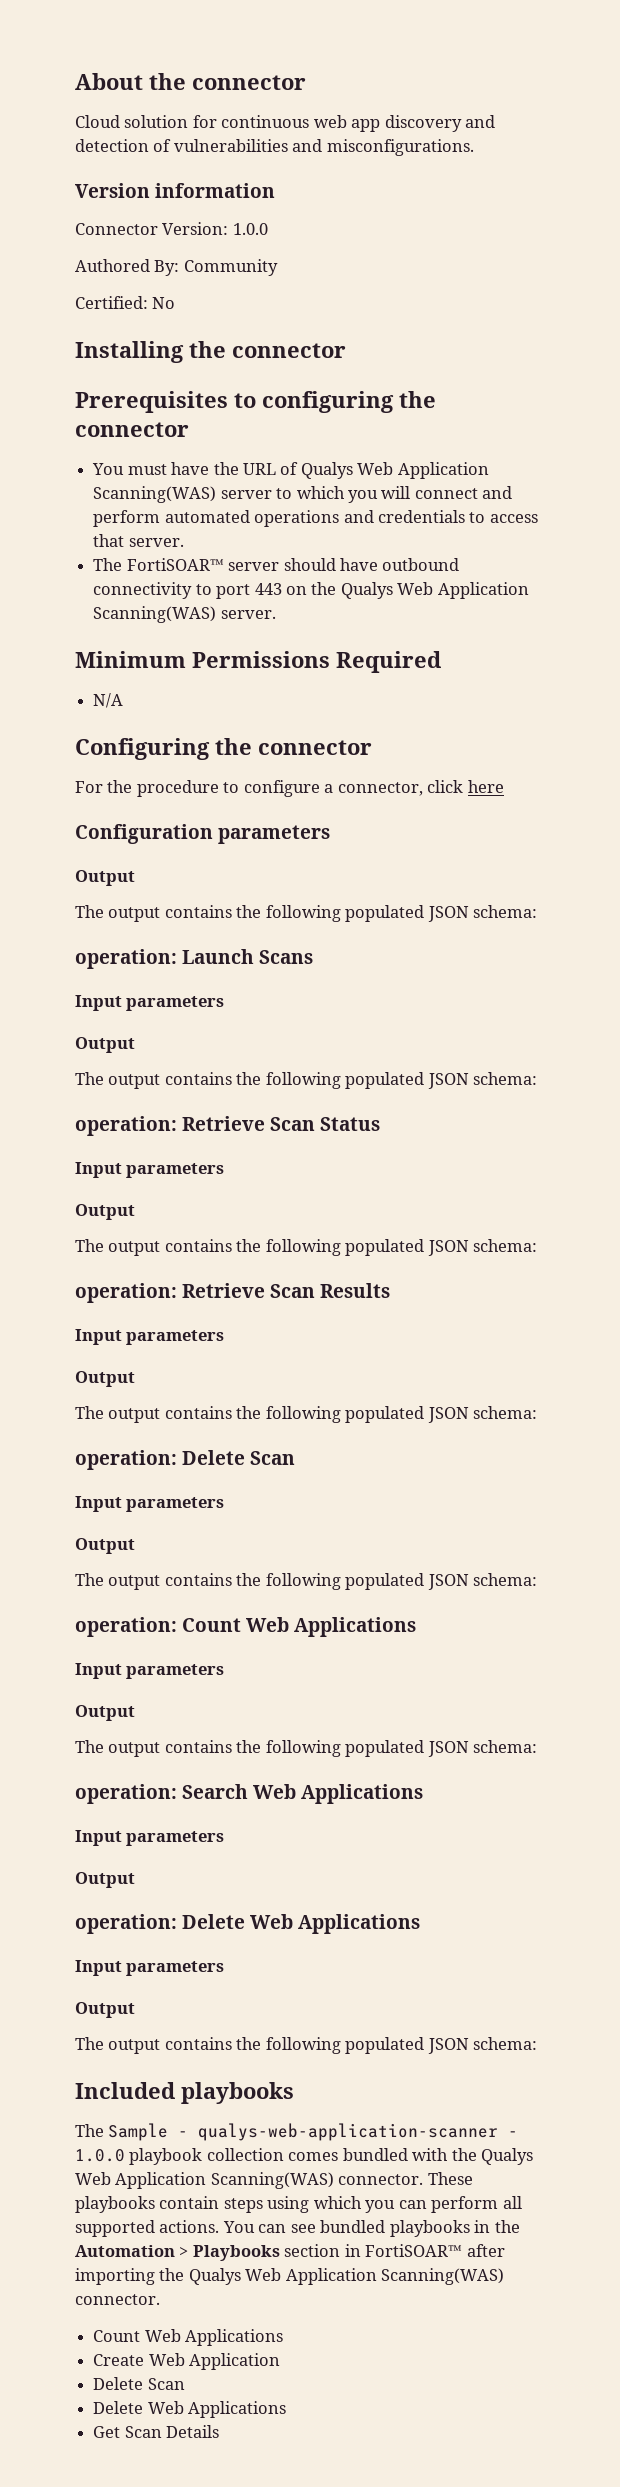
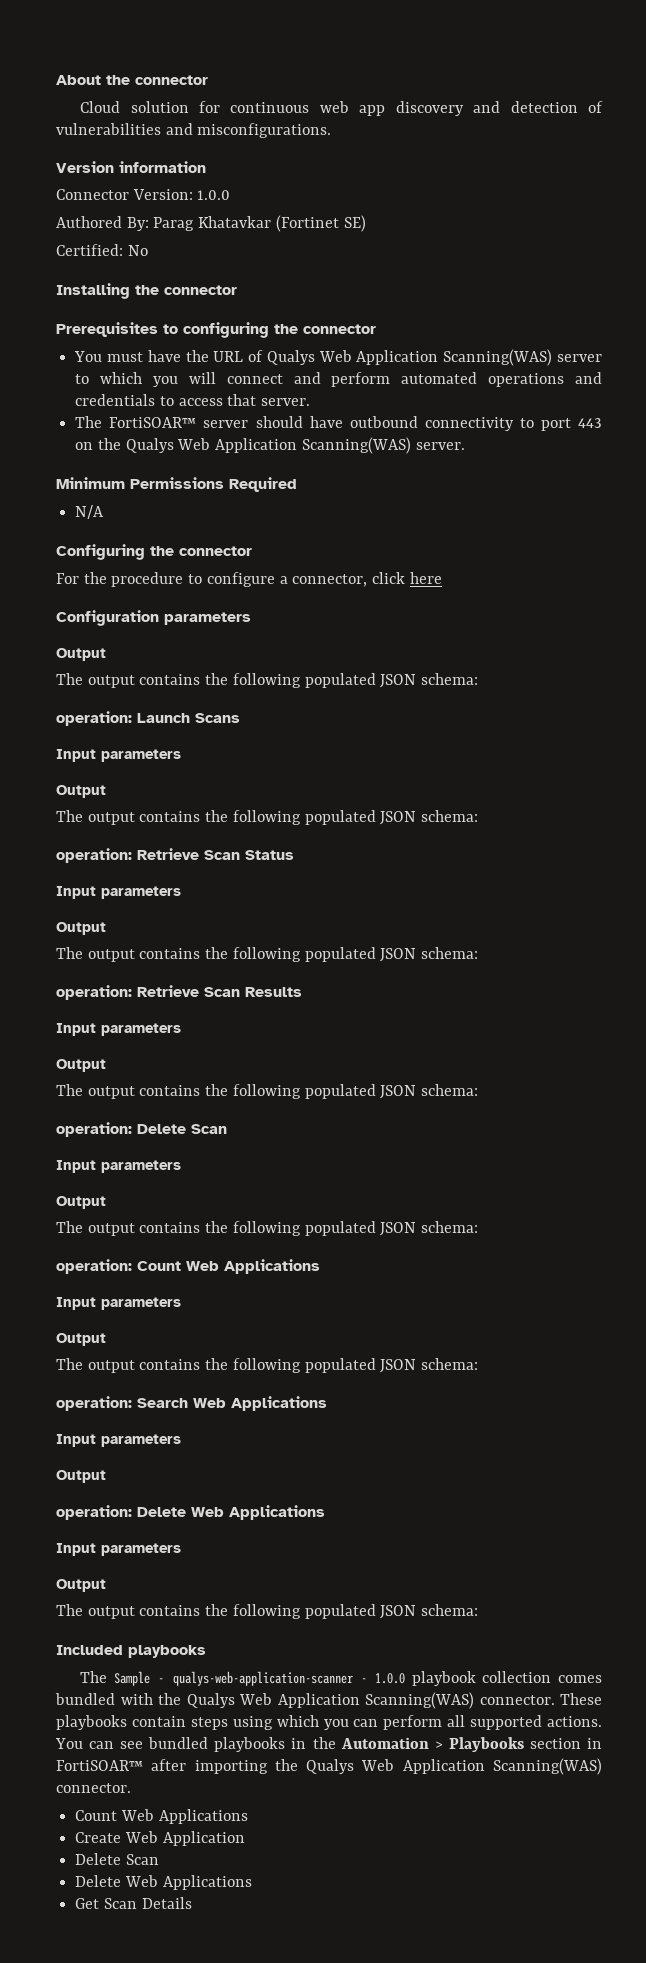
[183,259,278,276] Community -> [153,215,366,232] Parag Khatavkar (Fortinet SE)

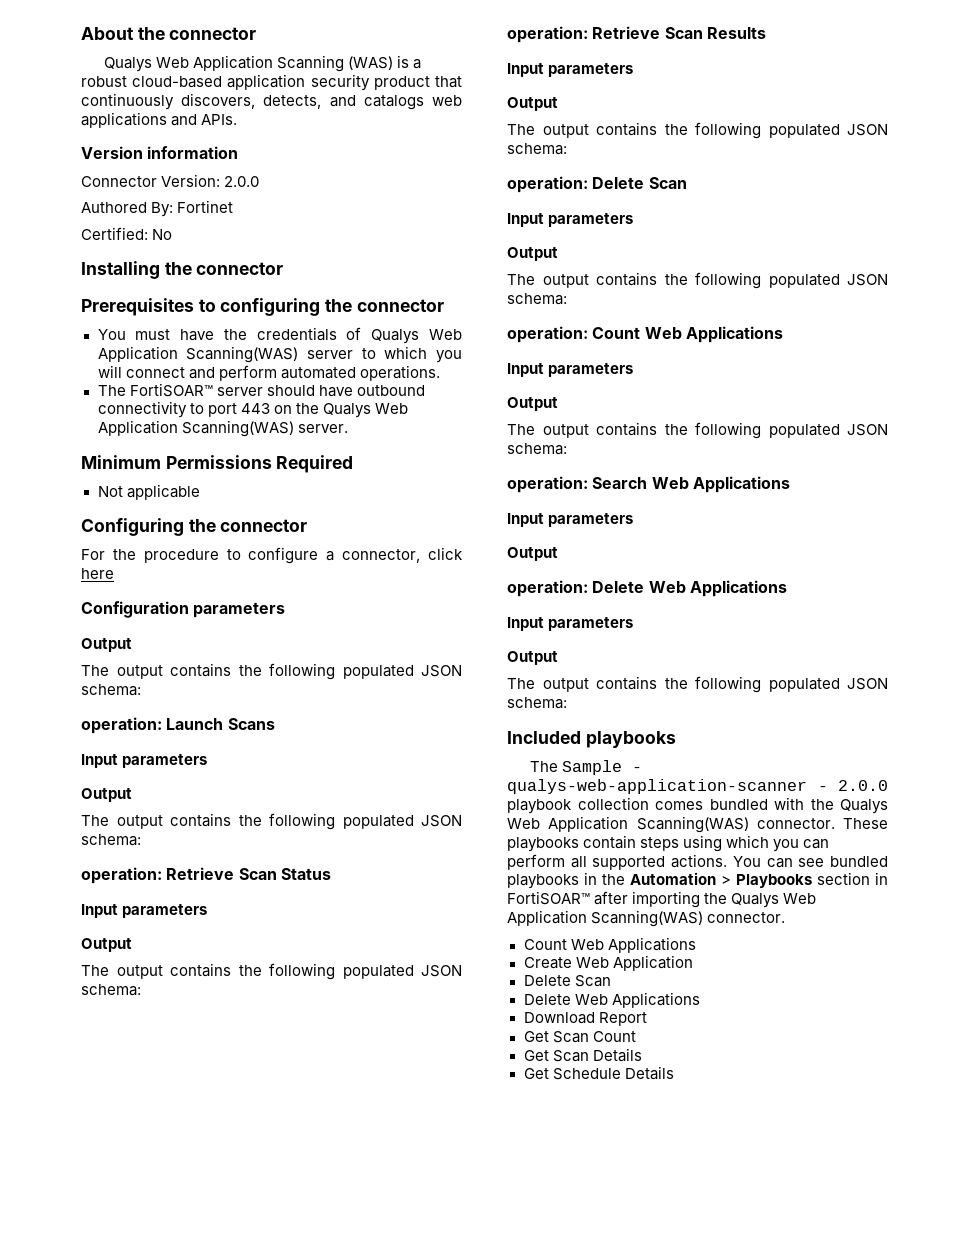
[80,101,603,116] [56,123,332,138] Cloud solution for continuous web app discovery and detection of vulnerabilities and misconfigurations. -> [103,55,422,72] [81,74,462,91] [81,93,462,110] [81,112,238,128] Qualys Web Application Scanning (WAS) is a robust cloud-based application security product that continuously discovers, detects, and catalogs web applications and APIs.
[197,190,231,200] 1.0.0 -> [224,176,260,187] 2.0.0
[153,215,366,232] Parag Khatavkar (Fortinet SE) -> [177,200,234,213] Fortinet
[213,351,244,362] URL -> [256,327,337,341] credentials
[488,372,602,387] [75,394,311,406] operations and credentials to access that server. -> [359,365,440,381] operations.
[75,505,105,519] N/A -> [97,484,200,500] Not applicable
[375,1673,406,1684] 1.0.0 -> [838,780,888,791] 2.0.0
(252, 1882) none -> [523,1012,647,1026] [523,1031,636,1043] // Download Report // Get Scan Count
(192, 1903) none -> [523,1066,674,1080] // Get Schedule Details

